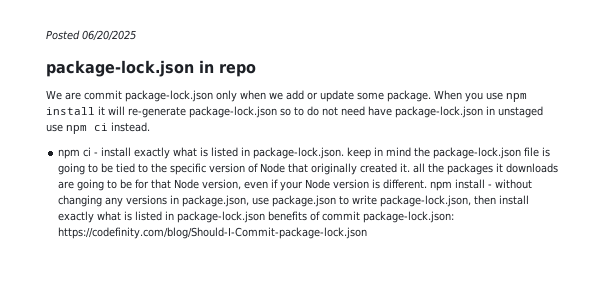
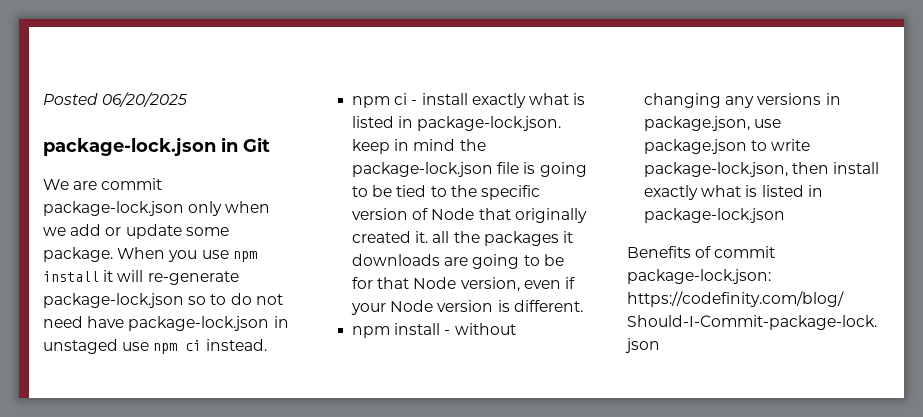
[219,64,256,77] repo -> [243,137,270,152] Git
(428, 184) none -> (583, 306) //
[268,211,308,221] benefits -> [627,246,691,258] // Benefits

